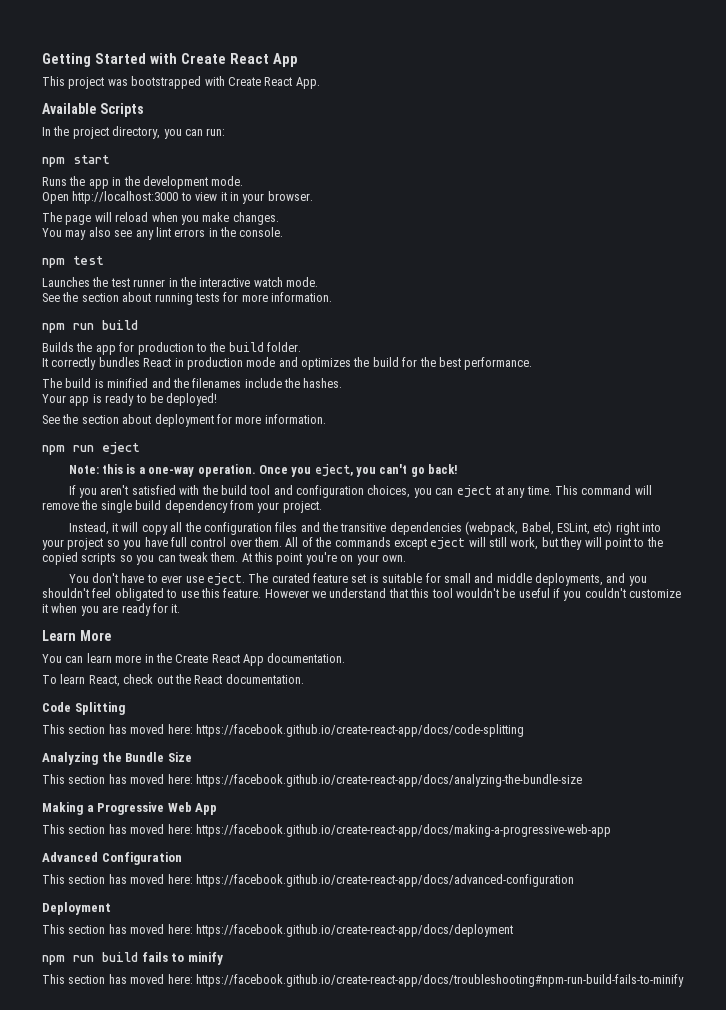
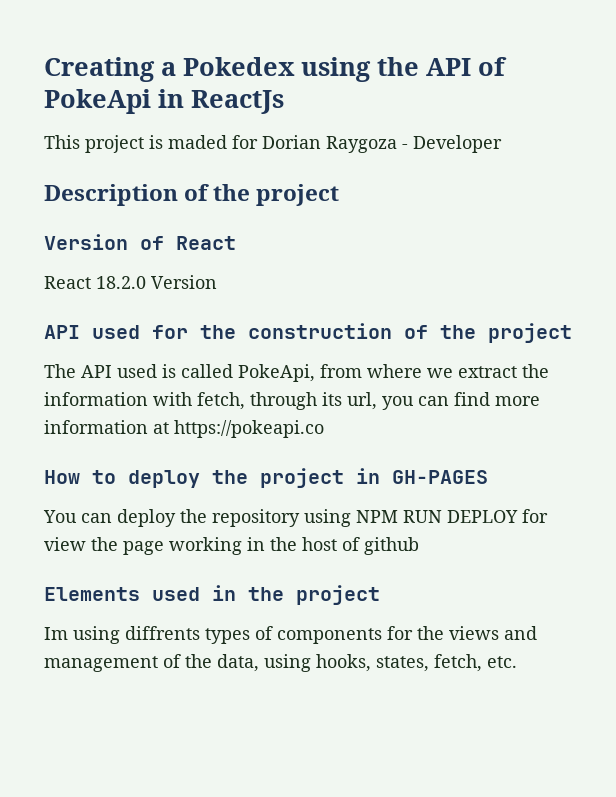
[42,53,298,67] [42,76,320,89] [42,103,144,117] [42,126,226,139] [42,155,110,167] [42,176,244,189] [42,191,313,204] [42,212,279,225] [42,227,284,240] [42,256,104,268] [42,277,318,287] [42,292,332,305] [42,320,138,333] [42,342,301,355] [42,357,533,370] [42,378,343,388] [42,393,218,406] [42,414,326,427] [42,442,140,455] [68,464,459,477] [68,485,652,498] [42,500,322,513] [68,521,662,535] [42,537,663,550] [42,552,406,565] [68,573,647,586] [42,588,682,601] [42,603,181,616] [42,630,111,641] [42,653,346,666] [42,674,304,687] [42,702,125,715] [42,724,524,737] [42,752,192,765] [42,774,582,787] [42,802,218,815] [42,824,611,837] [42,852,182,865] [42,874,574,887] [42,902,111,915] [42,924,513,937] [42,952,223,965] [42,974,684,987] Getting Started with Create React App // This project was bootstrapped with Create React App. // Available Scripts // In the project directory, you can run: // npm start // Runs the app in the development mode. // Open http://localhost:3000 to view it in your browser. // The page will reload when you make changes. // You may also see any lint errors in the console. // npm test // Launches the test runner in the interactive watch mode. // See the section about running tests for more information. // npm run build // Builds the app for production to the build folder. // It correctly bundles React in production mode and optimizes the build for the best performance. // The build is minified and the filenames include the hashes. // Your app is ready to be deployed! // See the section about deployment for more information. // npm run eject // Note: this is a one-way operation. Once you eject, you can't go back! // If you aren't satisfied with the build tool and configuration choices, you can eject at any time. This command will remove the single build dependency from your project. // Instead, it will copy all the configuration files and the transitive dependencies (webpack, Babel, ESLint, etc) right into your project so you have full control over them. All of the commands except eject will still work, but they will point to the copied scripts so you can tweak them. At this point you're on your own. // You don't have to ever use eject. The curated feature set is suitable for small and middle deployments, and you shouldn't feel obligated to use this feature. However we understand that this tool wouldn't be useful if you couldn't customize it when you are ready for it. // Learn More // You can learn more in the Create React App documentation. // To learn React, check out the React documentation. // Code Splitting // This section has moved here: https://facebook.github.io/create-react-app/docs/code-splitting // Analyzing the Bundle Size // This section has moved here: https://facebook.github.io/create-react-app/docs/analyzing-the-bundle-size // Making a Progressive Web App // This section has moved here: https://facebook.github.io/create-react-app/docs/making-a-progressive-web-app // Advanced Configuration // This section has moved here: https://facebook.github.io/create-react-app/docs/advanced-configuration // Deployment // This section has moved here: https://facebook.github.io/create-react-app/docs/deployment // npm run build fails to minify // This section has moved here: https://facebook.github.io/create-react-app/docs/troubleshooting#npm-run-build-fails-to-minify -> [44,57,507,82] [44,89,284,114] [44,135,502,153] [44,184,340,206] [44,234,236,250] [44,275,217,289] [44,323,572,343] [44,364,549,382] [44,392,540,410] [44,420,324,438] [44,468,488,488] [43,509,548,527] [44,537,419,555] [44,585,380,605] [44,626,537,644] [44,654,517,672] Creating a Pokedex using the API of PokeApi in ReactJs // This project is maded for Dorian Raygoza - Developer // Description of the project // Version of React // React 18.2.0 Version // API used for the construction of the project // The API used is called PokeApi, from where we extract the information with fetch, through its url, you can find more information at https://pokeapi.co // How to deploy the project in GH-PAGES // You can deploy the repository using NPM RUN DEPLOY for view the page working in the host of github // Elements used in the project // Im using diffrents types of components for the views and management of the data, using hooks, states, fetch, etc.

